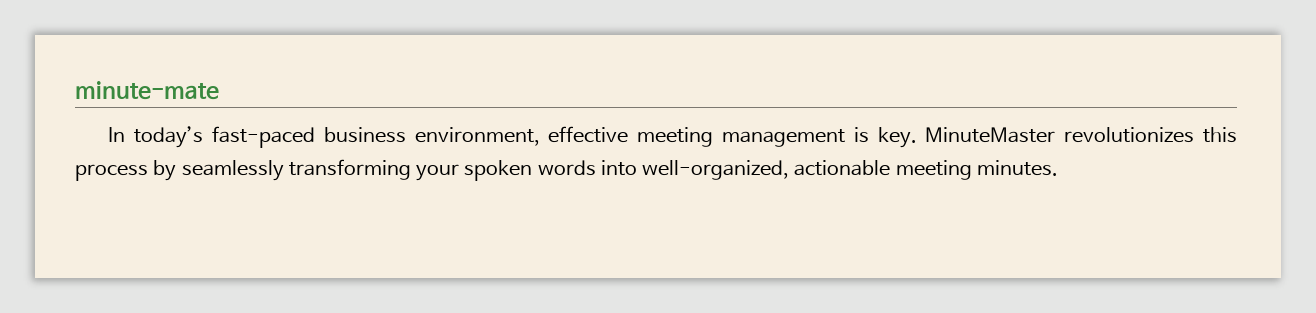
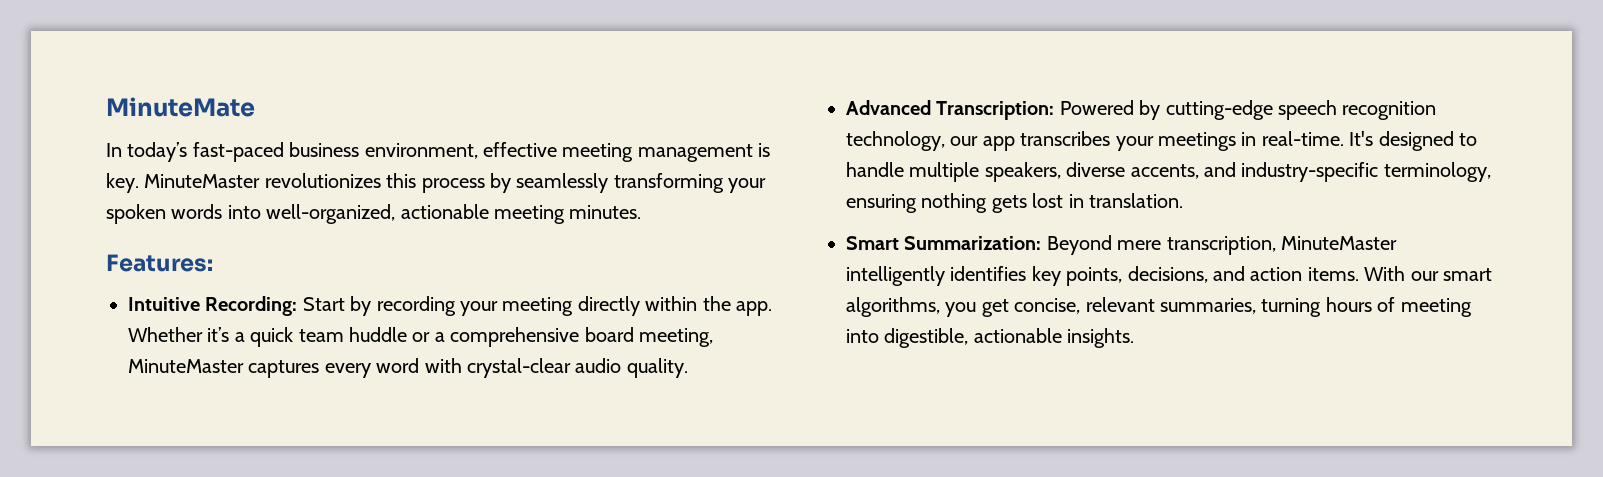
[75,81,219,100] minute-mate -> [106,97,255,117] MinuteMate
(1058, 168) none -> [106,254,213,272] [128,296,772,316] [128,327,713,347] [128,358,688,378] [846,100,1437,120] [846,131,1477,151] [846,162,1491,182] [846,193,1183,213] [846,235,1397,255] [846,266,1492,286] [846,297,1472,317] [846,328,1135,348] // Features: // Intuitive Recording: Start by recording your meeting directly within the app. Whether it’s a quick team huddle or a comprehensive board meeting, MinuteMaster captures every word with crystal-clear audio quality. // Advanced Transcription: Powered by cutting-edge speech recognition technology, our app transcribes your meetings in real-time. It's designed to handle multiple speakers, diverse accents, and industry-specific terminology, ensuring nothing gets lost in translation. // Smart Summarization: Beyond mere transcription, MinuteMaster intelligently identifies key points, decisions, and action items. With our smart algorithms, you get concise, relevant summaries, turning hours of meeting into digestible, actionable insights.

